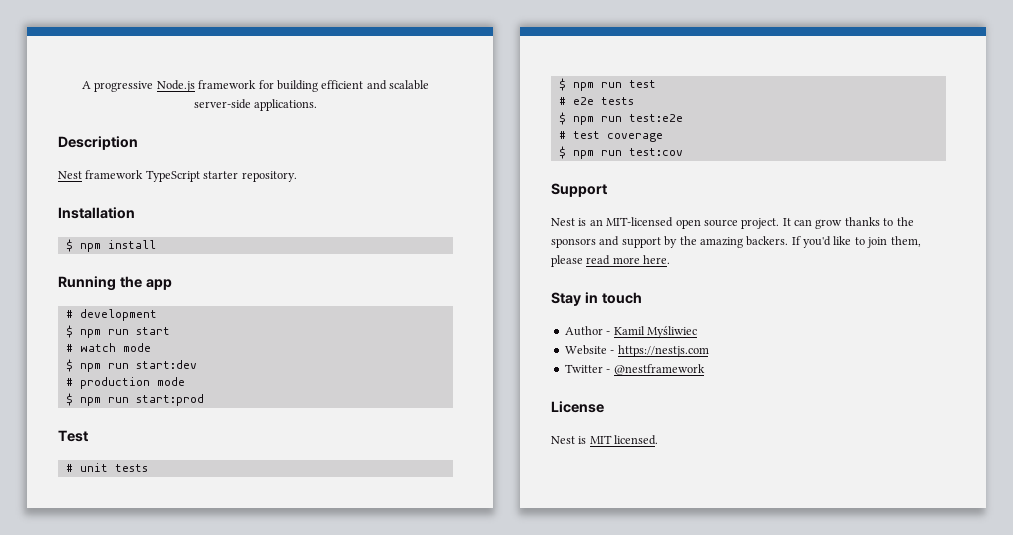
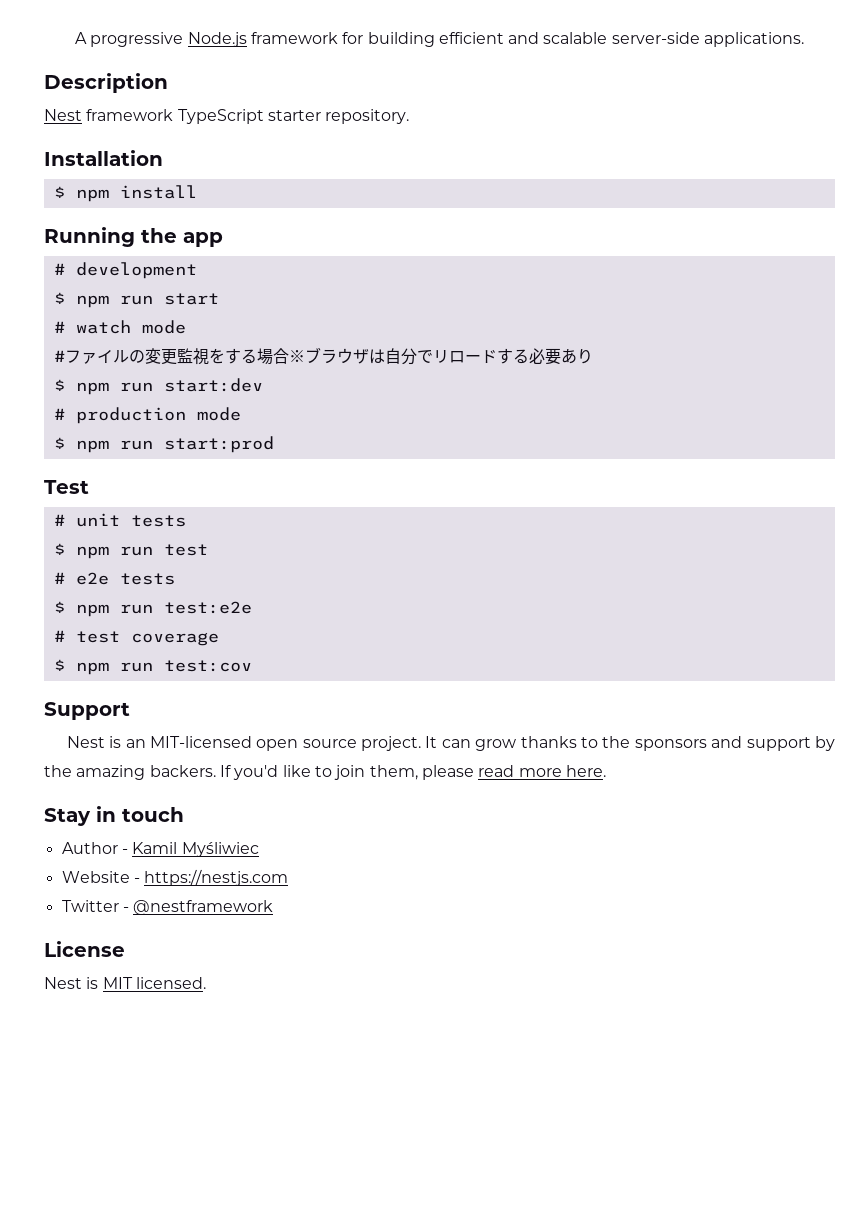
(151, 347) none -> [53,347,593,365] // #ファイルの変更監視をする場合※ブラウザは自分でリロードする必要あり

